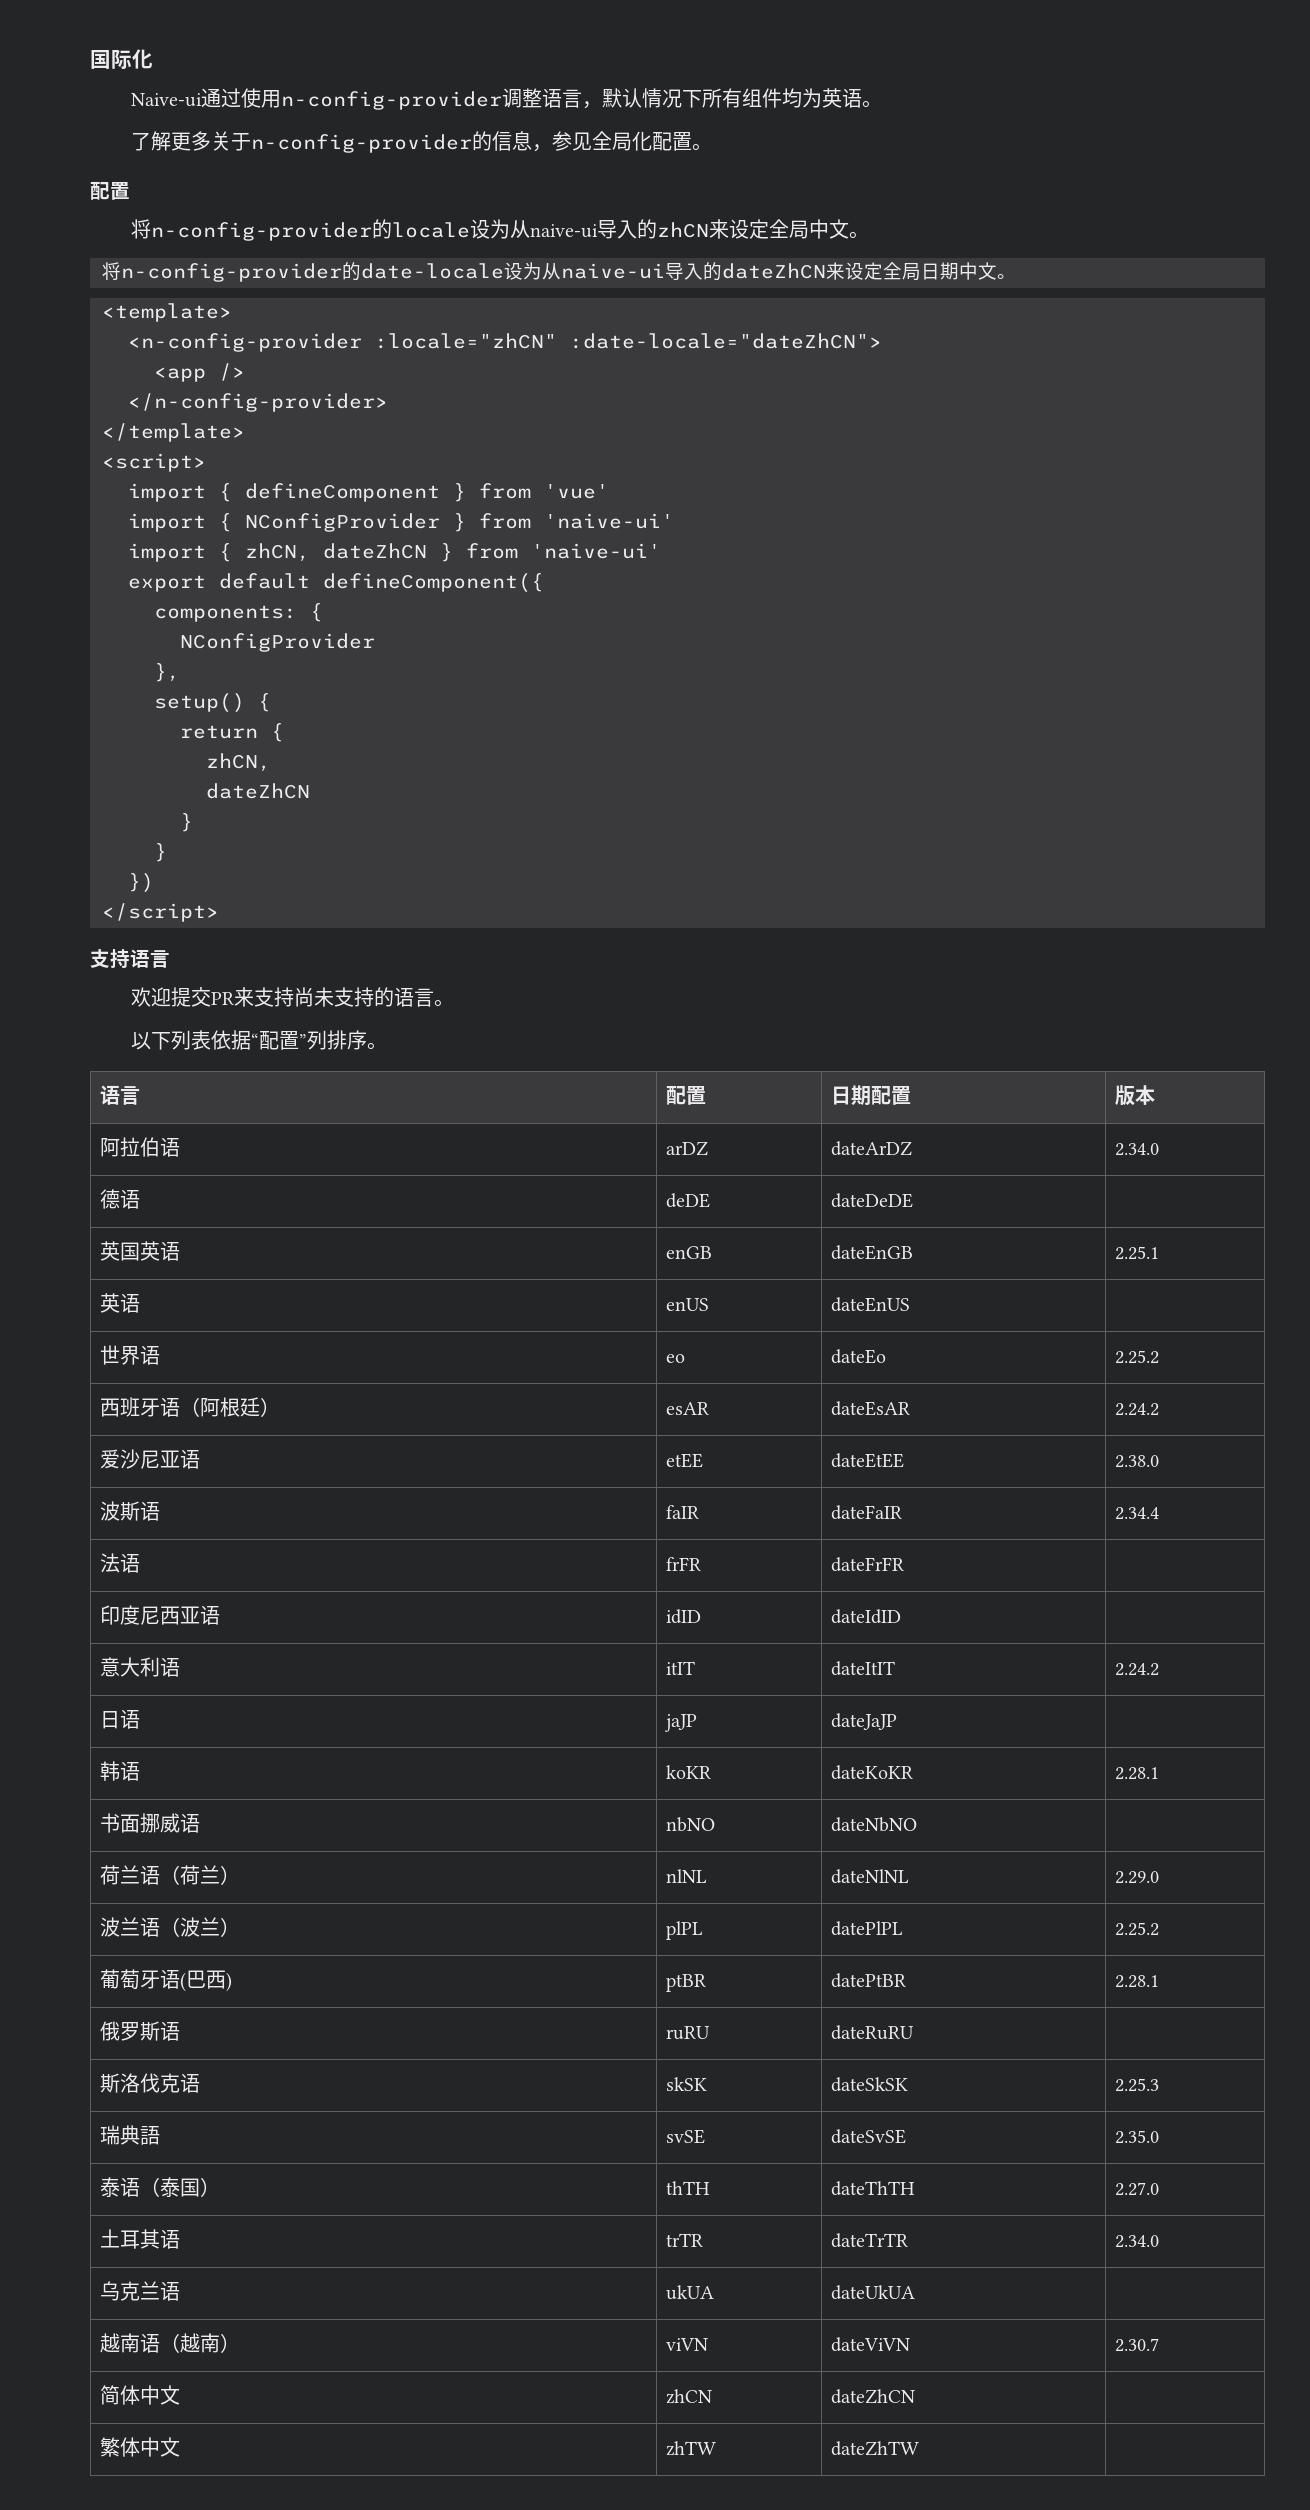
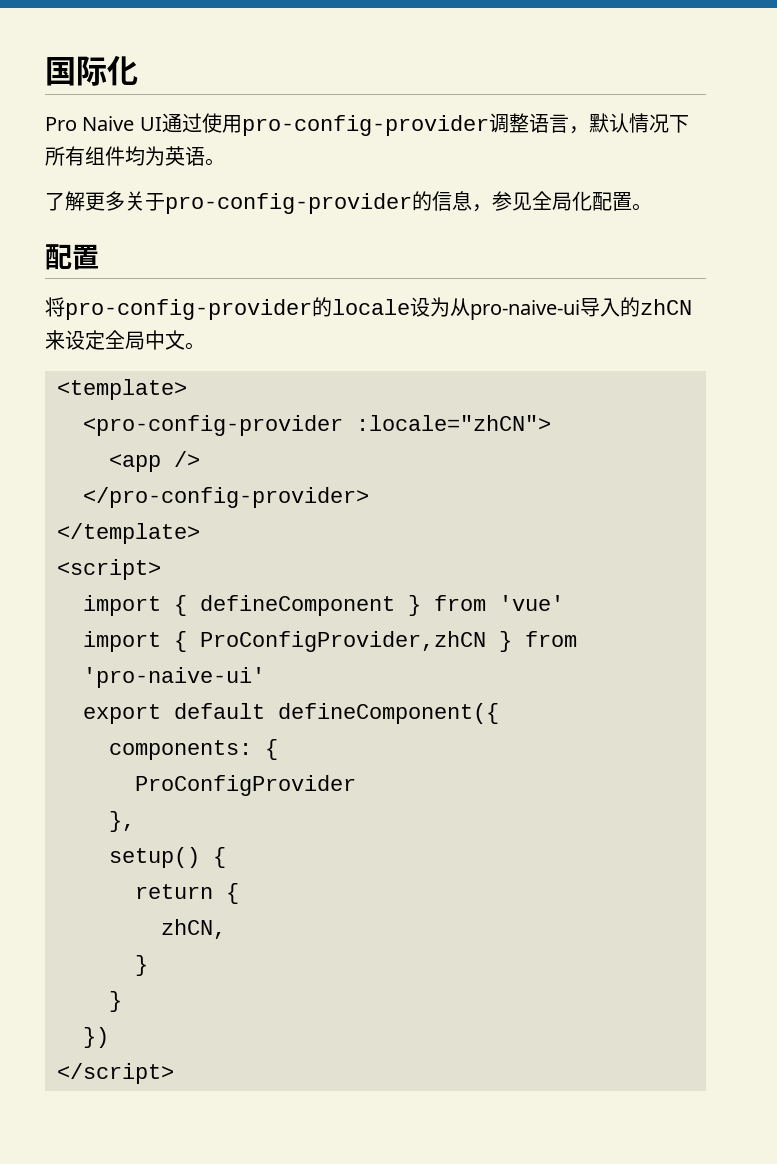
[131,93,203,107] Naive-ui -> [45,116,162,131] Pro Naive UI
[281,91,503,110] n-config-provider -> [241,115,489,136] pro-config-provider
[251,134,473,153] n-config-provider -> [165,193,412,214] pro-config-provider
[151,222,373,241] n-config-provider -> [65,299,312,320] pro-config-provider
[530,224,599,238] naive-ui -> [470,300,580,320] pro-naive-ui
[102,262,1016,282] [102,303,232,322] [128,333,882,352] 将n-config-provider的date-locale设为从naive-ui导入的dateZhCN来设定全局日期中文。 // <template> // <n-config-provider :locale="zhCN" :date-locale="dateZhCN"> -> [57,379,187,400] [83,415,551,436] <template> // <pro-config-provider :locale="zhCN">
[128,393,388,412] </n-config-provider> -> [83,487,369,508] </pro-config-provider>
[245,513,674,532] [128,543,661,562] NConfigProvider } from 'naive-ui' // import { zhCN, dateZhCN } from 'naive-ui' -> [200,631,577,652] [83,667,265,688] ProConfigProvider,zhCN } from 'pro-naive-ui'
[180,633,375,652] NConfigProvider -> [135,775,356,796] ProConfigProvider
[206,783,310,799] // dateZhCN -> (226, 929) none
[90,949,170,969] [131,987,455,1007] [131,1030,388,1050] [99,1085,140,1105] [665,1086,706,1105] [830,1085,911,1106] [1114,1085,1155,1106] [99,1137,180,1157] [665,1141,708,1156] [830,1141,912,1156] [1114,1143,1159,1156] [99,1189,140,1209] [665,1193,710,1208] [830,1193,913,1208] [99,1241,180,1261] [665,1246,712,1259] [830,1245,913,1260] [1114,1246,1159,1260] [99,1293,140,1313] [665,1298,709,1311] [830,1297,910,1312] [99,1345,160,1365] [665,1354,685,1363] [830,1349,886,1364] [1114,1350,1159,1364] [99,1397,280,1417] [665,1402,709,1415] [830,1401,910,1416] [1114,1403,1159,1416] [99,1449,200,1469] [665,1453,703,1468] [830,1453,904,1468] [1114,1455,1159,1468] [99,1501,160,1521] [665,1505,699,1519] [830,1505,902,1520] [1114,1507,1159,1520] [99,1553,140,1573] [665,1557,701,1571] [830,1557,904,1572] [99,1605,220,1625] [665,1609,701,1624] [830,1609,901,1624] [99,1657,180,1677] [665,1661,695,1675] [830,1661,895,1676] [1114,1663,1159,1676] [99,1709,140,1729] [664,1714,697,1732] [830,1713,897,1730] [99,1761,140,1781] [665,1765,711,1779] [830,1765,913,1780] [1114,1767,1159,1780] [99,1813,200,1833] [665,1817,715,1832] [830,1817,917,1832] [99,1865,240,1885] [665,1869,707,1883] [830,1869,909,1884] [1114,1871,1159,1884] [99,1917,240,1937] [665,1921,703,1940] [830,1921,903,1936] [1114,1922,1159,1936] [99,1969,232,1992] [665,1974,706,1992] [830,1973,906,1988] [1114,1975,1159,1988] [99,2021,180,2041] [665,2026,710,2040] [830,2025,914,2040] [99,2073,200,2093] [665,2077,707,2091] [830,2077,908,2092] [1114,2078,1159,2092] [99,2125,160,2145] [665,2129,705,2144] [830,2129,906,2144] [1114,2130,1159,2144] [99,2177,220,2197] [665,2181,710,2195] [830,2181,915,2196] [1114,2182,1159,2196] [99,2229,180,2249] [665,2233,703,2247] [830,2233,908,2248] [1114,2235,1159,2248] [99,2281,180,2301] [665,2285,714,2300] [830,2285,915,2300] [99,2333,240,2353] [665,2338,708,2351] [830,2337,910,2352] [1114,2338,1159,2352] [99,2385,180,2405] [665,2389,712,2404] [830,2389,915,2404] [99,2437,180,2457] [665,2441,716,2456] [830,2441,919,2456] // 支持语言 // 欢迎提交PR来支持尚未支持的语言。 // 以下列表依据“配置”列排序。 // 语言 | 配置 | 日期配置 | 版本 // 阿拉伯语 | arDZ | dateArDZ | 2.34.0 // 德语 | deDE | dateDeDE | // 英国英语 | enGB | dateEnGB | 2.25.1 // 英语 | enUS | dateEnUS | // 世界语 | eo | dateEo | 2.25.2 // 西班牙语（阿根廷） | esAR | dateEsAR | 2.24.2 // 爱沙尼亚语 | etEE | dateEtEE | 2.38.0 // 波斯语 | faIR | dateFaIR | 2.34.4 // 法语 | frFR | dateFrFR | // 印度尼西亚语 | idID | dateIdID | // 意大利语 | itIT | dateItIT | 2.24.2 // 日语 | jaJP | dateJaJP | // 韩语 | koKR | dateKoKR | 2.28.1 // 书面挪威语 | nbNO | dateNbNO | // 荷兰语（荷兰） | nlNL | dateNlNL | 2.29.0 // 波兰语（波兰） | plPL | datePlPL | 2.25.2 // 葡萄牙语(巴西) | ptBR | datePtBR | 2.28.1 // 俄罗斯语 | ruRU | dateRuRU | // 斯洛伐克语 | skSK | dateSkSK | 2.25.3 // 瑞典語 | svSE | dateSvSE | 2.35.0 // 泰语（泰国） | thTH | dateThTH | 2.27.0 // 土耳其语 | trTR | dateTrTR | 2.34.0 // 乌克兰语 | ukUA | dateUkUA | // 越南语（越南） | viVN | dateViVN | 2.30.7 // 简体中文 | zhCN | dateZhCN | // 繁体中文 | zhTW | dateZhTW | -> (174, 1073) none

